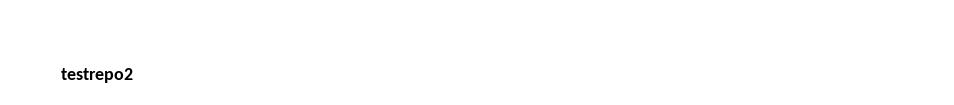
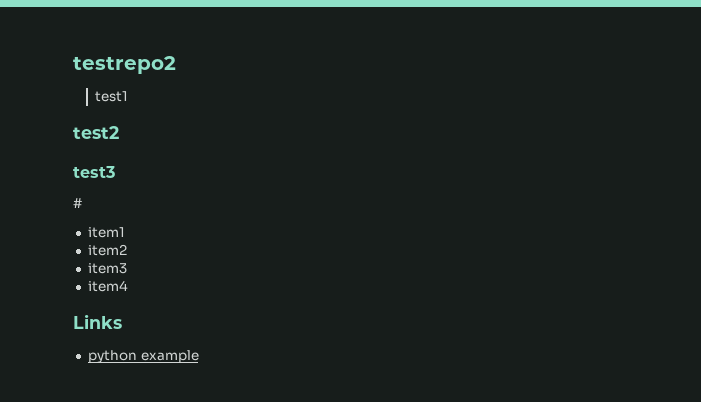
(133, 75) none -> [95,91,129,102] [73,126,119,139] [73,166,115,178] [73,198,82,208] [87,227,125,238] [87,244,127,256] [87,263,127,274] [87,280,128,292] [73,314,122,329] [87,350,199,363] // test1 // test2 // test3 // # // item1 // item2 // item3 // item4 // Links // python example

